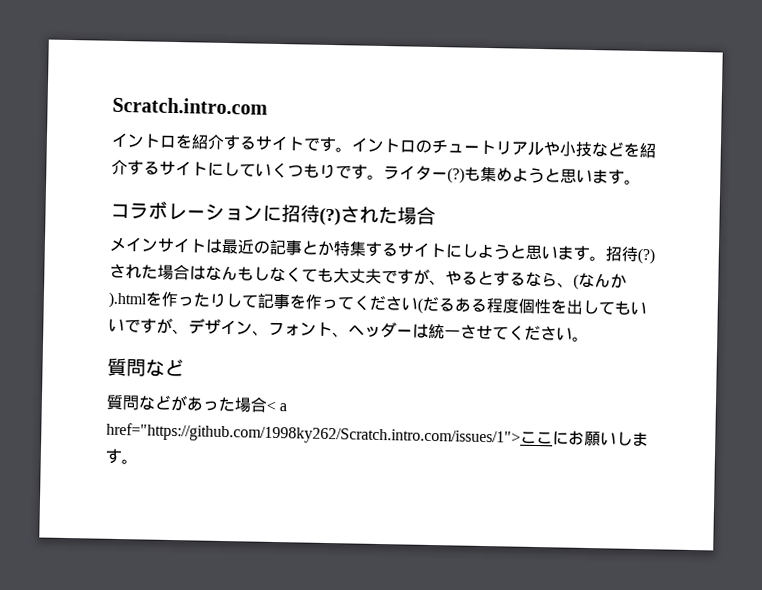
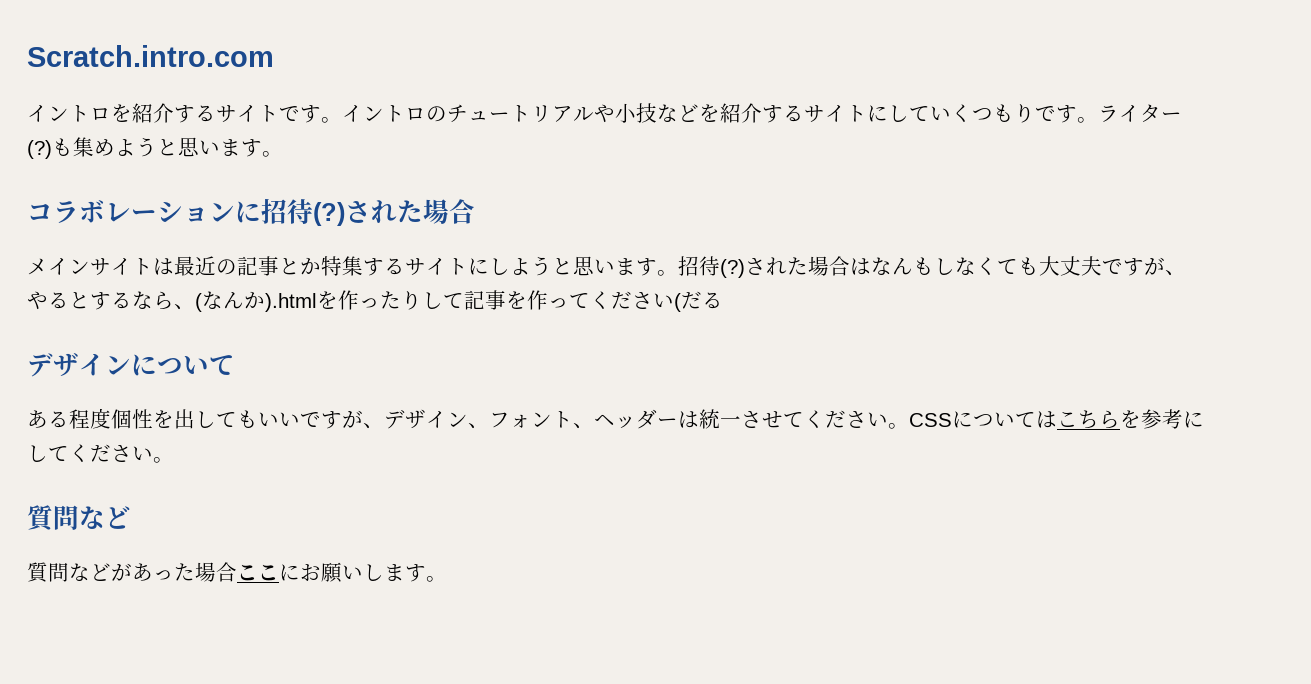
(455, 305) none -> [27,353,235,377] // デザインについて //
(589, 339) none -> [909,409,1204,429] [27,444,174,463] CSSについてはこちらを参考にしてください。
[266,400,288,412] [106,422,521,447] < a href="https://github.com/1998ky262/Scratch.intro.com/issues/1"> -> (237, 572) none

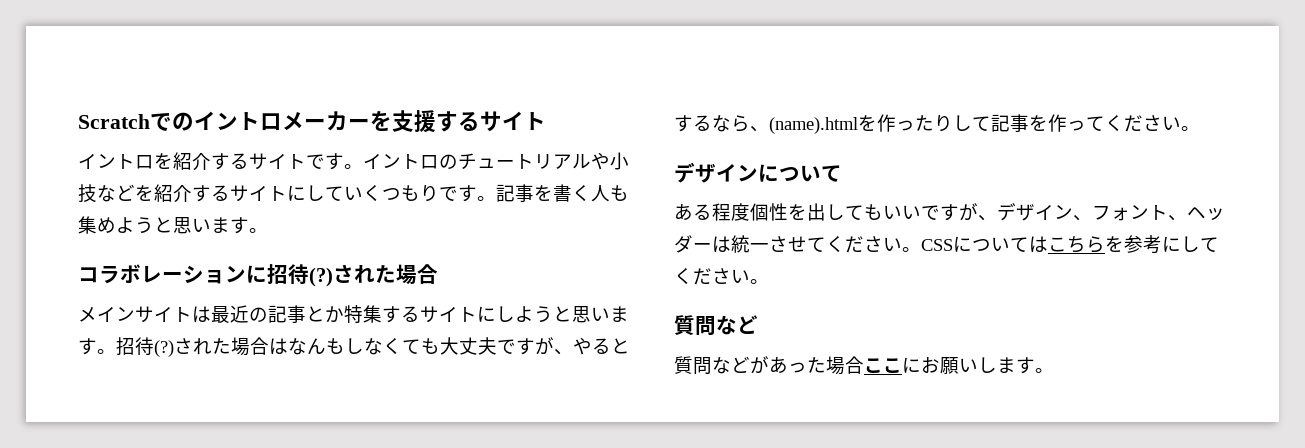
[27,45,274,67] Scratch.intro.com -> [78,110,546,133] Scratchでのイントロメーカーを支援するサイト
[1098,104,1182,122] [27,140,52,159] ライター(?) -> [496,184,610,202] 記事を書く人
[195,291,317,312] (なんか).html -> [769,117,858,134] (name).html
[674,291,723,312] (だる -> [1181,126,1200,131] 。

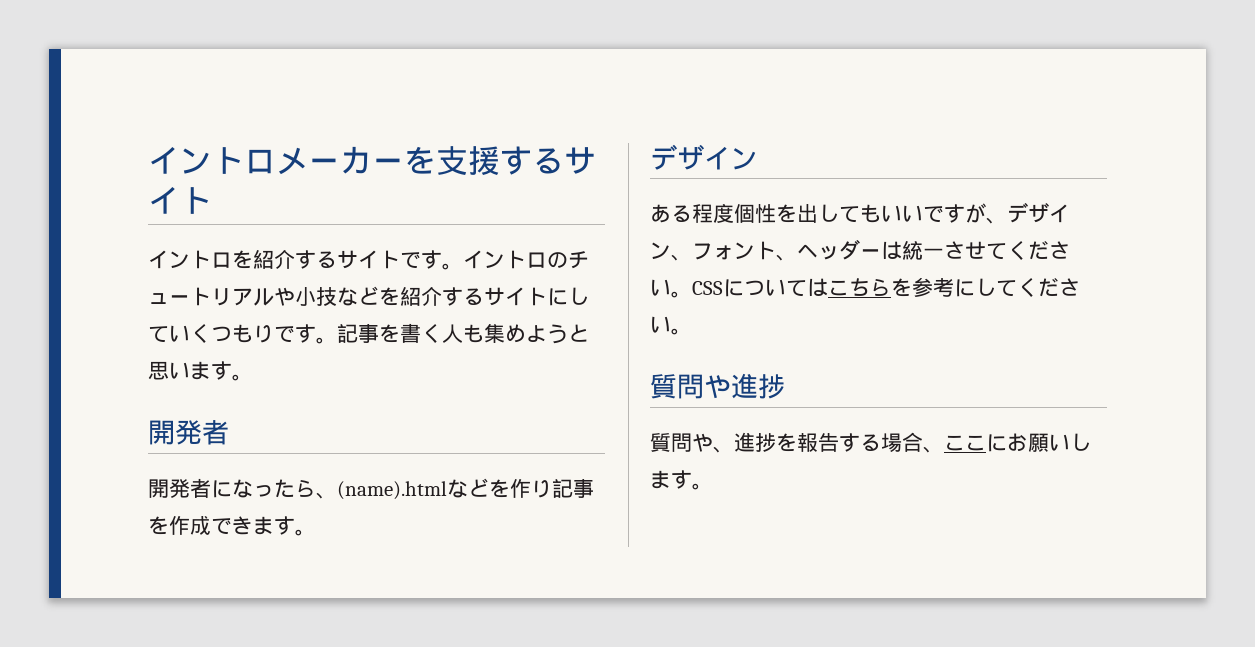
[78,112,194,131] Scratchでの -> (148, 160) none
[78,264,438,287] [78,305,629,323] [78,337,630,357] [674,114,1181,134] コラボレーションに招待(?)された場合 // メインサイトは最近の記事とか特集するサイトにしようと思います。招待(?)された場合はなんもしなくても大丈夫ですが、やるとするなら、(name).htmlを作ったりして記事を作ってください -> [148,420,229,445] [148,478,594,500] [148,516,295,535] 開発者 // 開発者になったら、(name).htmlなどを作り記事を作成できます
[758,164,842,182] について -> (758, 159) none
[716,315,758,335] [674,356,864,375] など // 質問などがあった場合 -> [704,373,785,399] [650,432,944,453] や進捗 // 質問や、進捗を報告する場合、

